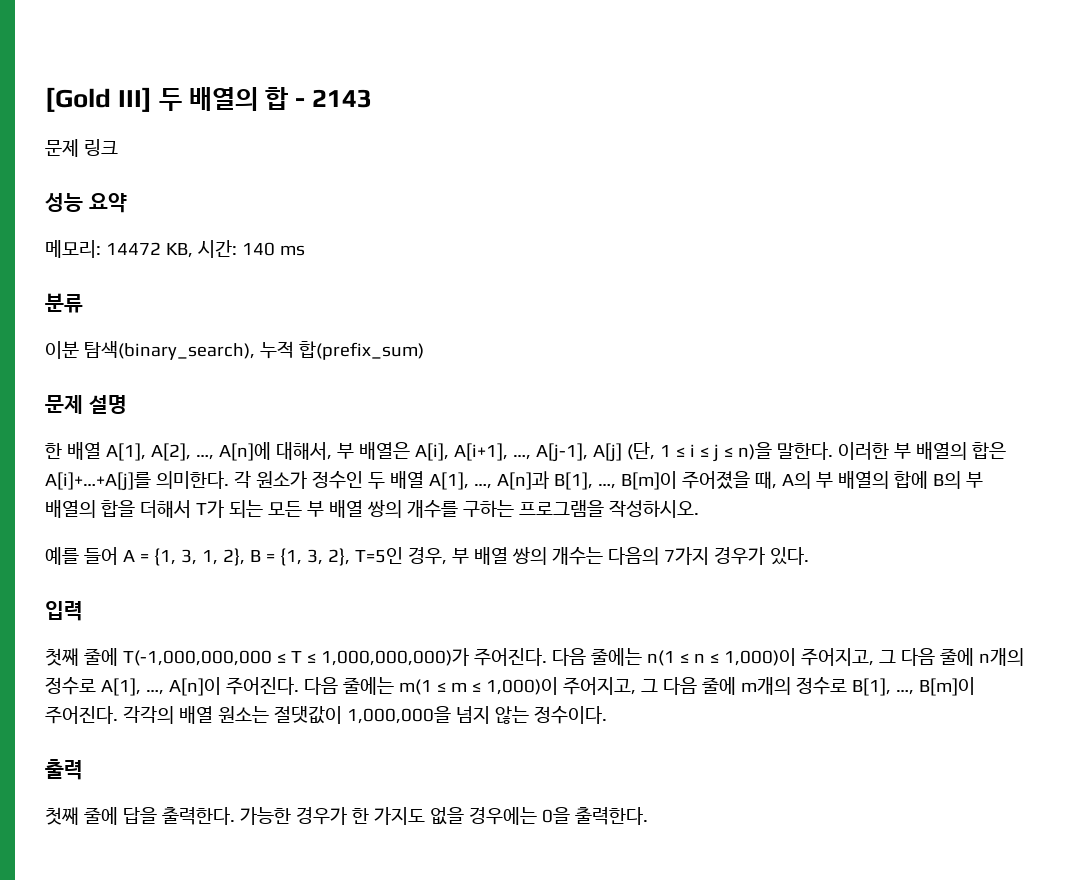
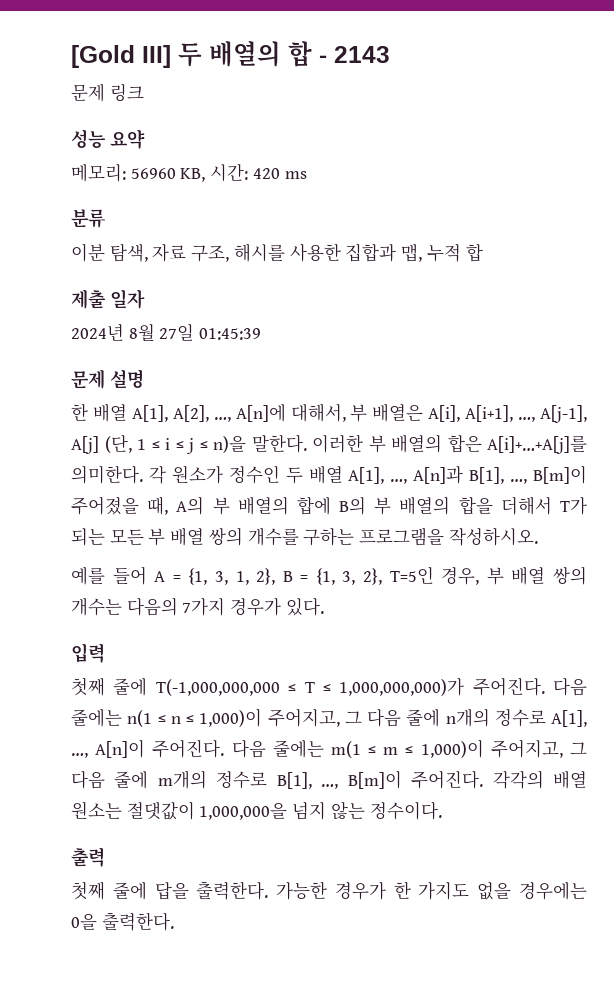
[105,242,161,255] 14472 -> [130,168,176,179] 56960
[241,242,275,256] 140 -> [252,168,280,179] 420
[83,341,424,360] 탐색(binary_search), 누적 합(prefix_sum) -> [109,243,483,262] [71,289,145,309] [71,323,262,341] 탐색, 자료 구조, 해시를 사용한 집합과 맵, 누적 합 // 제출 일자 // 2024년 8월 27일 01:45:39

